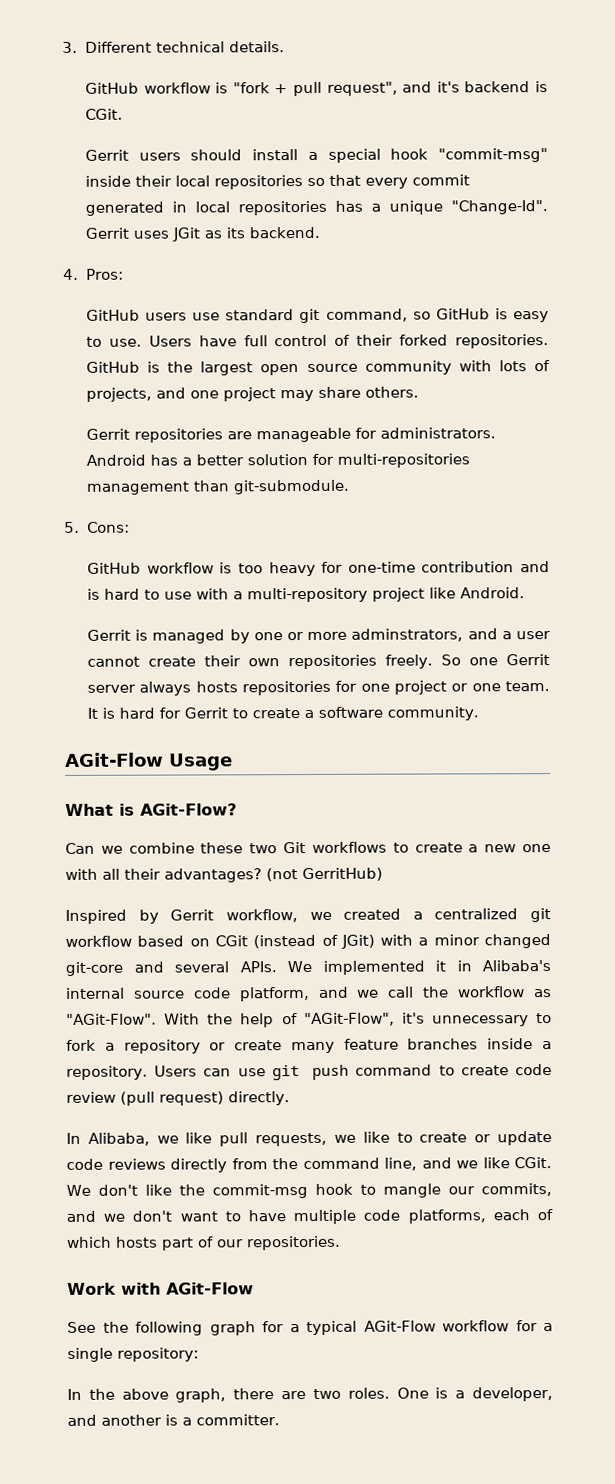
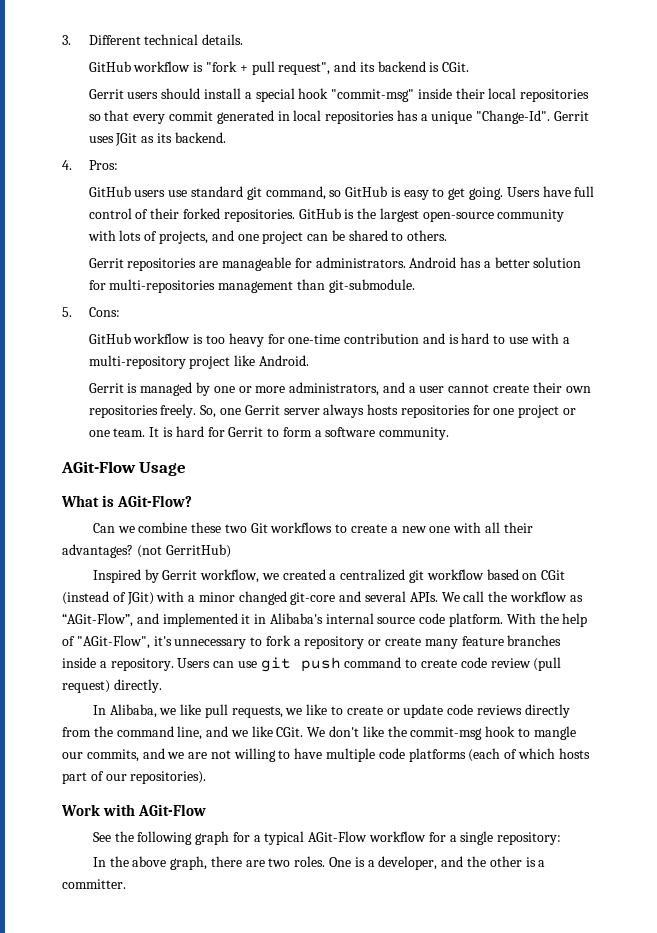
[436,81,460,93] it's -> [359,62,375,72] its
[108,338,142,347] use. -> [448,187,504,200] get going.
[260,363,358,376] open source -> [422,211,494,222] open-source
[280,386,362,402] may share -> [307,230,404,241] can be shared to
[351,628,464,642] adminstrators, -> [289,382,380,396] administrators,
[441,654,462,666] So -> [200,405,217,418] So,
[252,708,301,719] create -> [282,427,312,437] form
(313, 966) none -> [463,591,583,602] [62,613,159,627] call the workflow as “AGit-Flow”, and
[238,986,553,1002] [66,1013,157,1025] platform, and we call the workflow as "AGit-Flow". -> [449,613,504,627] platform.
[132,1210,218,1222] don't want -> [188,748,276,762] are not willing
[407,1209,530,1224] platforms, each -> [408,748,501,762] platforms (each
[246,1235,341,1251] repositories. -> [130,771,207,784] repositories).
[101,1414,162,1426] another -> [466,856,522,867] the other

